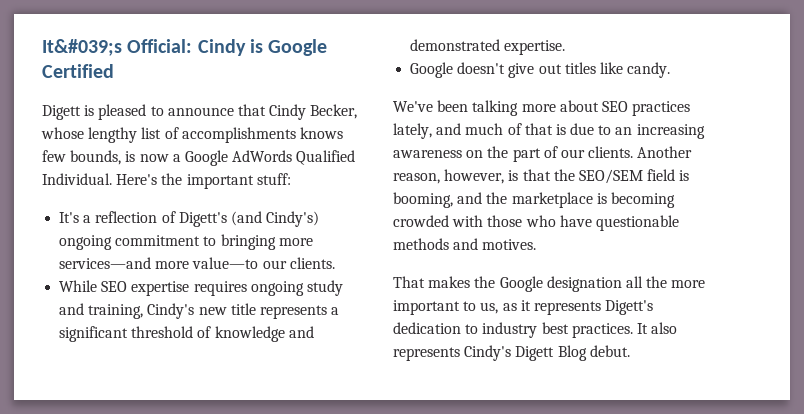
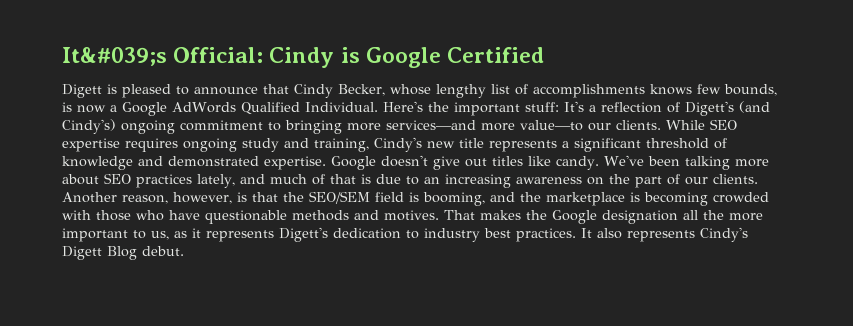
(291, 179) // -> (559, 107) none
(335, 263) // -> (661, 125) none
(566, 47) // -> (326, 163) none
(671, 70) // -> (599, 163) none
(537, 244) // -> (439, 215) none

